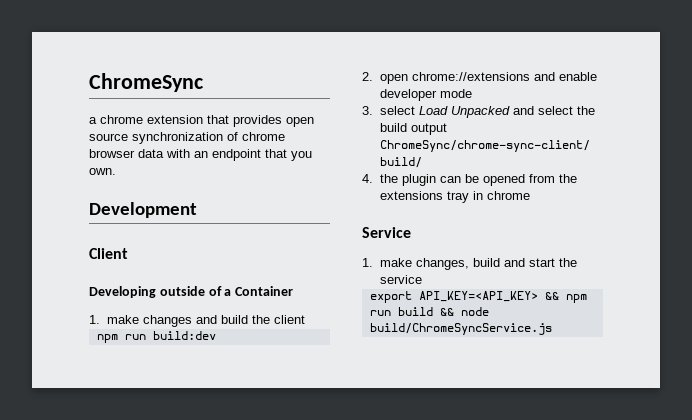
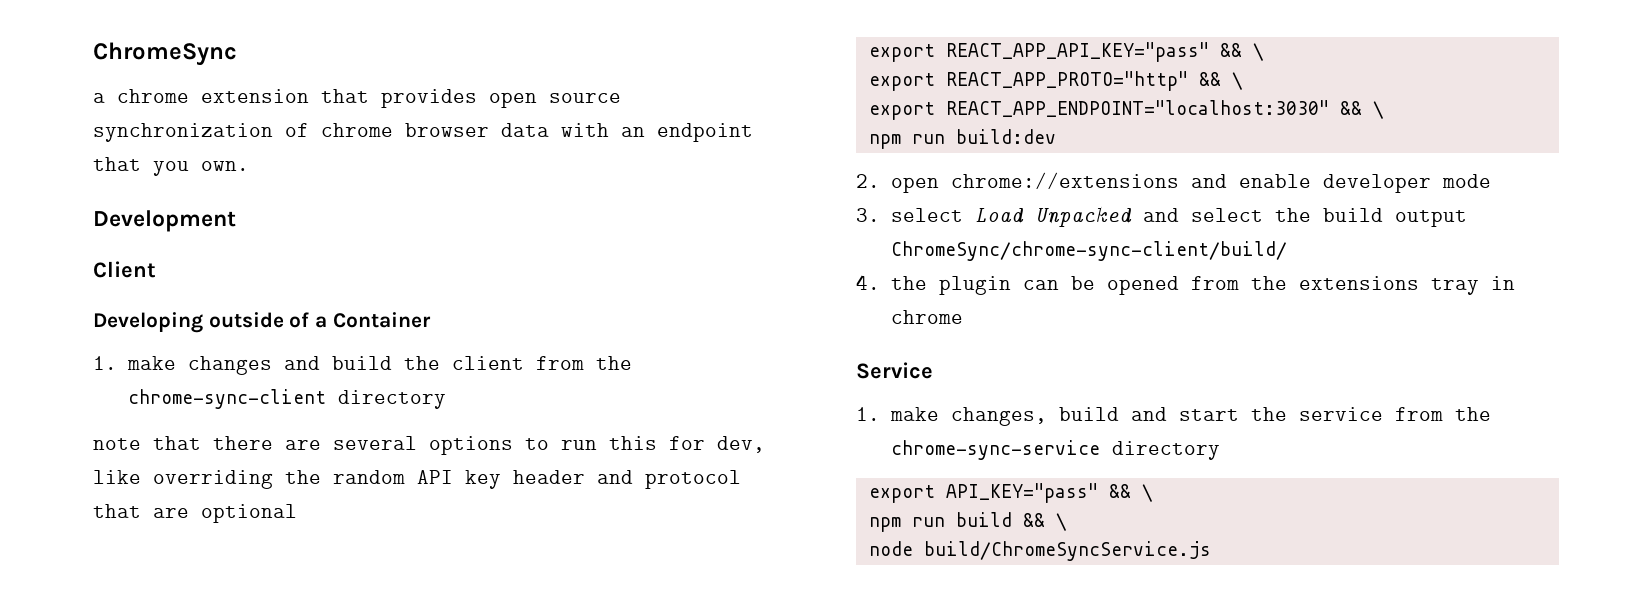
(305, 319) none -> [535,356,632,370] [127,389,446,409] [93,436,765,455] [93,470,741,489] [93,504,297,523] [868,42,1264,62] [868,71,1243,91] [868,100,1384,120] from the chrome-sync-client directory // note that there are several options to run this for dev, like overriding the random API key header and protocol that are optional // export REACT_APP_API_KEY="pass" && \ // export REACT_APP_PROTO="http" && \ // export REACT_APP_ENDPOINT="localhost:3030" && \
[369,291,559,303] // export API_KEY=<API_KEY> && -> [1394,407,1491,421] [890,440,1220,460] [868,483,1153,503] from the chrome-sync-service directory // export API_KEY="pass" && \ //
(454, 311) none -> [1055,513,1067,531] \ //

